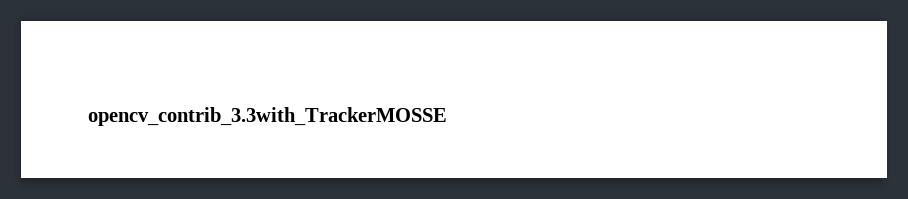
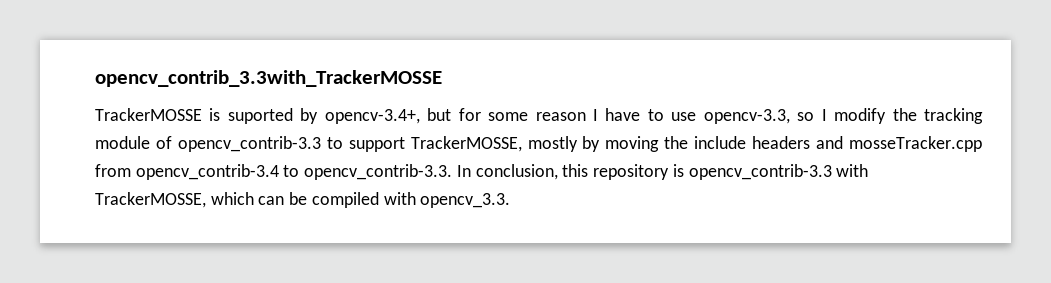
(447, 116) none -> [95,108,984,124] [95,136,982,152] [95,164,869,180] [95,192,511,208] // TrackerMOSSE is suported by opencv-3.4+, but for some reason I have to use opencv-3.3, so I modify the tracking module of opencv_contrib-3.3 to support TrackerMOSSE, mostly by moving the include headers and mosseTracker.cpp from opencv_contrib-3.4 to opencv_contrib-3.3. In conclusion, this repository is opencv_contrib-3.3 with TrackerMOSSE, which can be compiled with opencv_3.3.

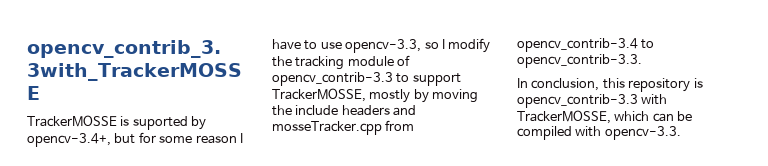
(453, 172) none -> (642, 61) //
[420,193,511,208] opencv_3.3. -> [604,126,681,140] opencv-3.3.

